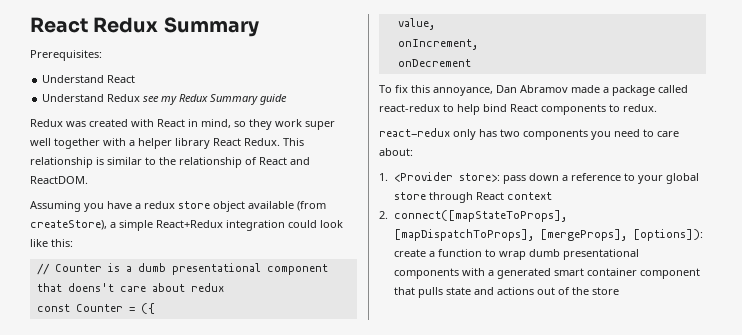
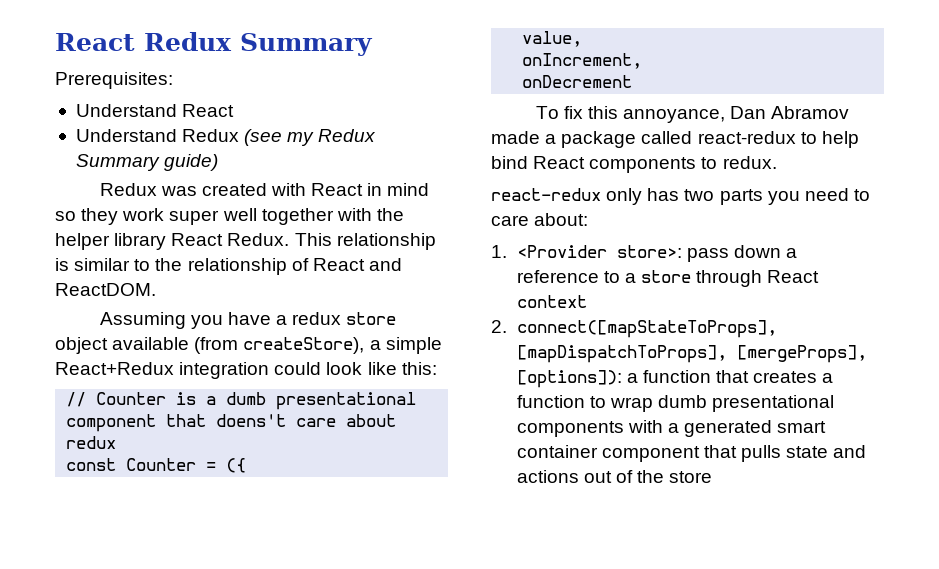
[143,96,160,102] see -> [244,129,283,146] (see
[260,94,288,105] guide -> [164,154,219,171] guide)
[201,119,231,128] mind, -> [387,183,430,196] mind
[129,140,135,146] a -> [376,208,404,221] the
[523,129,588,140] components -> [719,189,763,205] parts
[637,173,699,184] your global -> [624,273,636,283] a
[393,249,426,257] create -> [626,370,818,383] a function that creates

